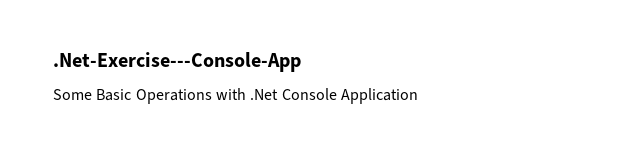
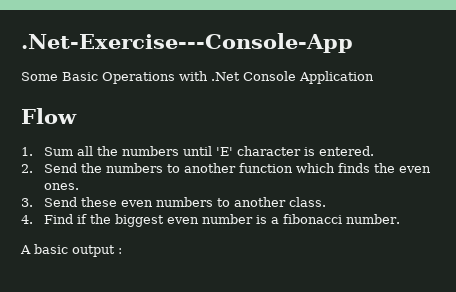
(418, 96) none -> [21,108,77,124] [21,146,375,156] [21,163,432,173] [44,183,80,190] [21,197,327,207] [21,214,401,227] [20,244,122,257] // Flow // 1. Sum all the numbers until 'E' character is entered. // 2. Send the numbers to another function which finds the even ones. // 3. Send these even numbers to another class. // 4. Find if the biggest even number is a fibonacci number. // A basic output :

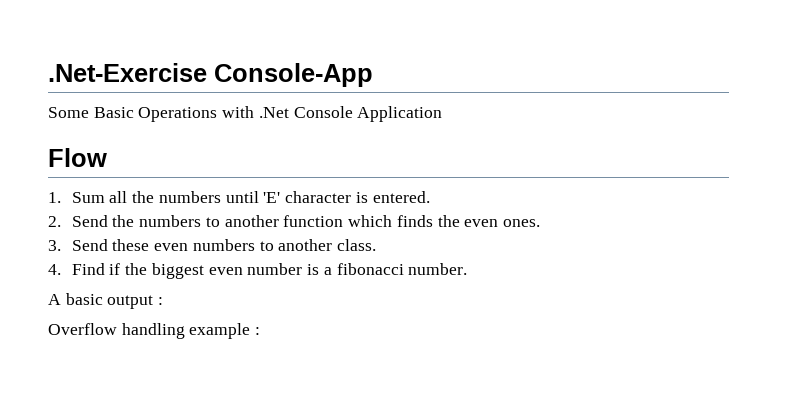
[21,33,353,53] .Net-Exercise---Console-App -> [48,63,373,87] .Net-Exercise Console-App
(122, 251) none -> [48,323,261,339] // Overflow handling example :

